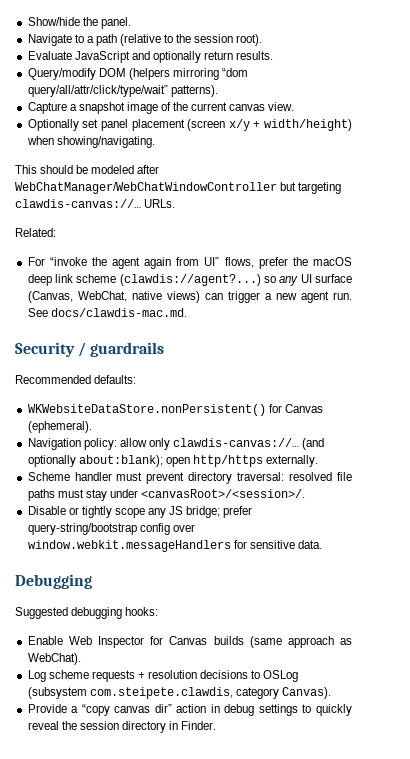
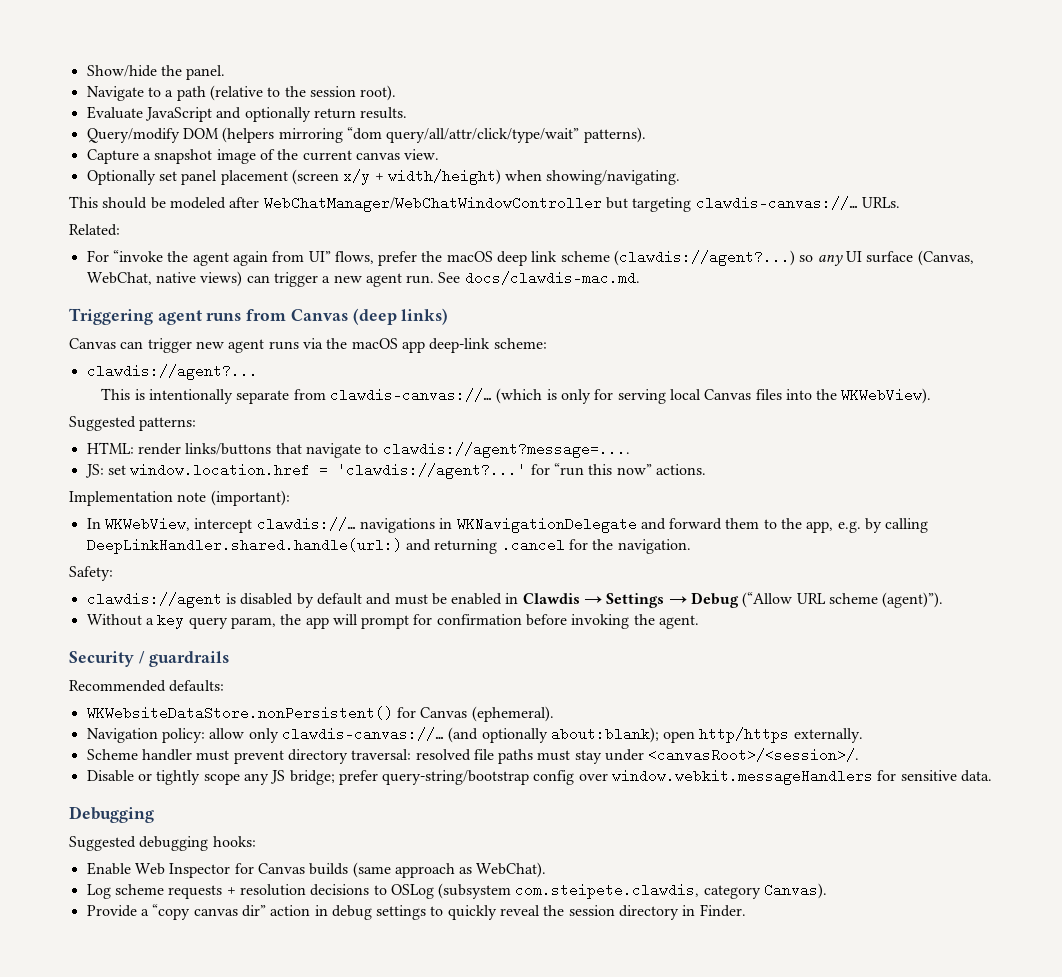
(187, 312) none -> [69,308,449,325] [69,338,547,353] [86,364,258,380] [101,388,932,404] [69,416,197,431] [86,442,630,458] [84,463,706,479] [69,490,290,506] [86,517,929,533] [86,538,691,554] [69,566,113,581] [86,592,944,608] [86,613,700,629] // Triggering agent runs from Canvas (deep links) // Canvas can trigger new agent runs via the macOS app deep-link scheme: // clawdis://agent?... // This is intentionally separate from clawdis-canvas://… (which is only for serving local Canvas files into the WKWebView). // Suggested patterns: // HTML: render links/buttons that navigate to clawdis://agent?message=.... // JS: set window.location.href = 'clawdis://agent?...' for “run this now” actions. // Implementation note (important): // In WKWebView, intercept clawdis://… navigations in WKNavigationDelegate and forward them to the app, e.g. by calling DeepLinkHandler.shared.handle(url:) and returning .cancel for the navigation. // Safety: // clawdis://agent is disabled by default and must be enabled in Clawdis → Settings → Debug (“Allow URL scheme (agent)”). // Without a key query param, the app will prompt for confirmation before invoking the agent.

